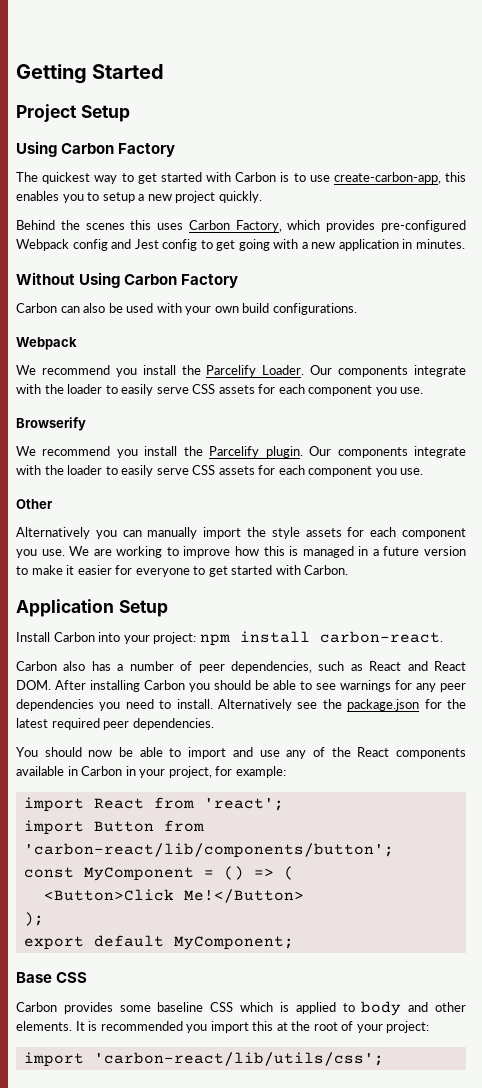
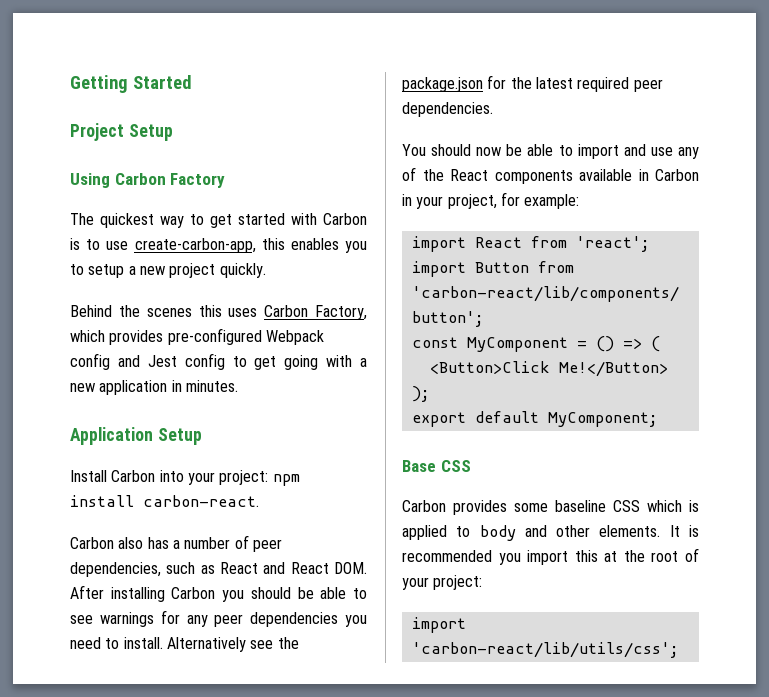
[16,272,239,288] [16,303,357,315] [16,337,77,350] [16,365,466,377] [16,384,424,396] [16,417,86,431] [16,446,466,458] [16,465,424,477] [16,499,53,509] [16,527,467,539] [16,546,466,558] [16,565,349,577] // Without Using Carbon Factory // Carbon can also be used with your own build configurations. // Webpack // We recommend you install the Parcelify Loader. Our components integrate with the loader to easily serve CSS assets for each component you use. // Browserify // We recommend you install the Parcelify plugin. Our components integrate with the loader to easily serve CSS assets for each component you use. // Other // Alternatively you can manually import the style assets for each component you use. We are working to improve how this is managed in a future version to make it easier for everyone to get started with Carbon. -> (238, 386) none

